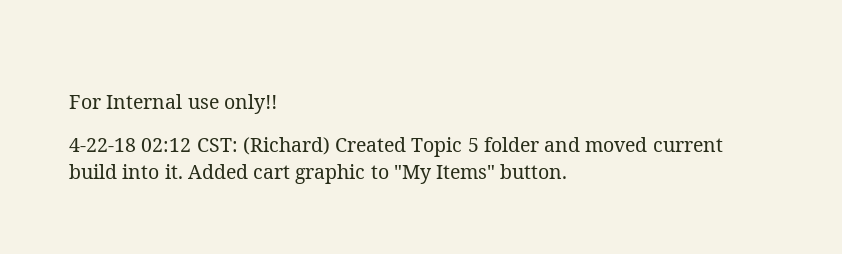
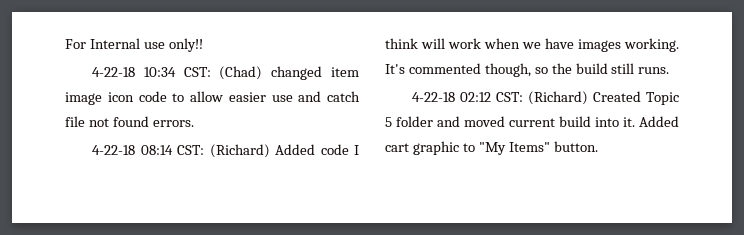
(277, 104) none -> [92,66,359,80] [65,91,360,105] [65,116,194,127] [92,144,359,158] [385,38,679,52] [385,63,670,77] // 4-22-18 10:34 CST: (Chad) changed item image icon code to allow easier use and catch file not found errors. // 4-22-18 08:14 CST: (Richard) Added code I think will work when we have images working. It's commented though, so the build still runs.

